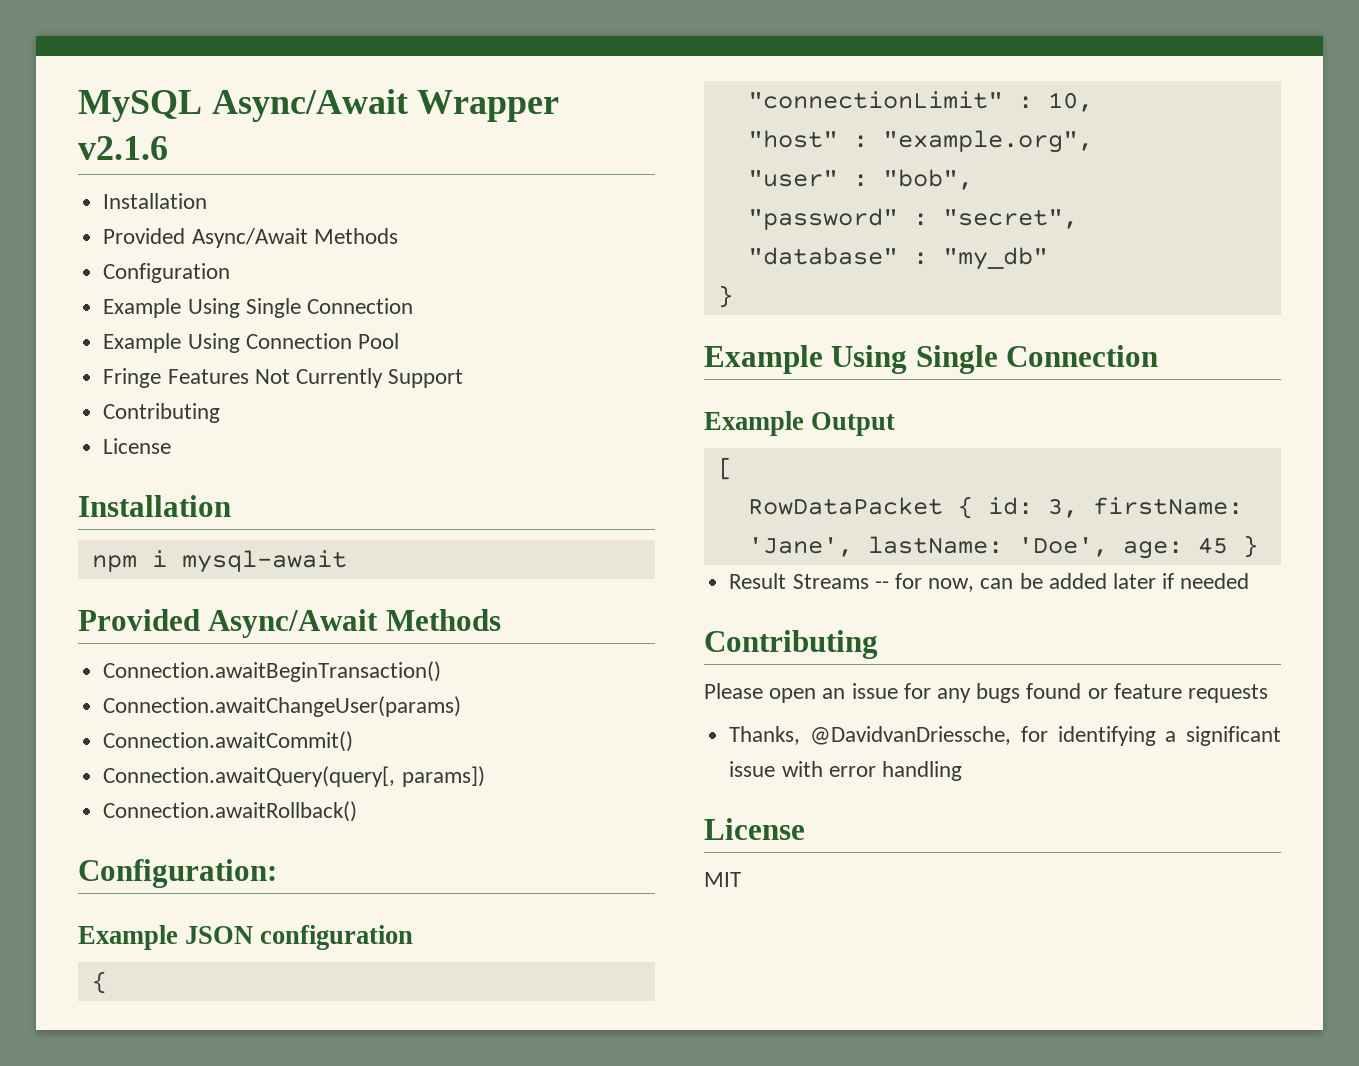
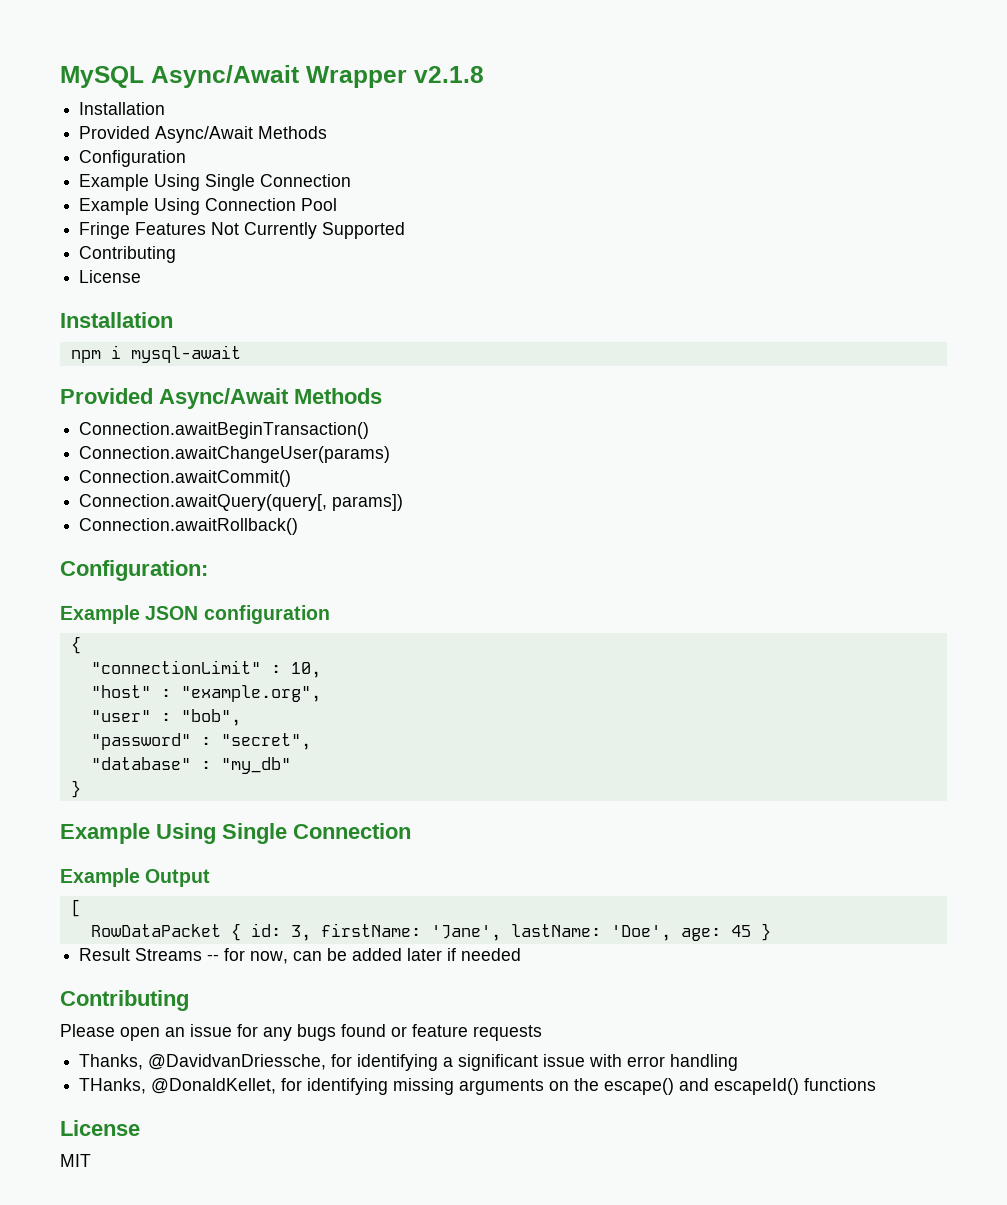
[78,136,168,160] v2.1.6 -> [414,66,484,83] v2.1.8
[388,369,464,388] Support -> [322,222,406,239] Supported
(962, 771) none -> [79,1078,877,1095] // THanks, @DonaldKellet, for identifying missing arguments on the escape() and escapeId() functions

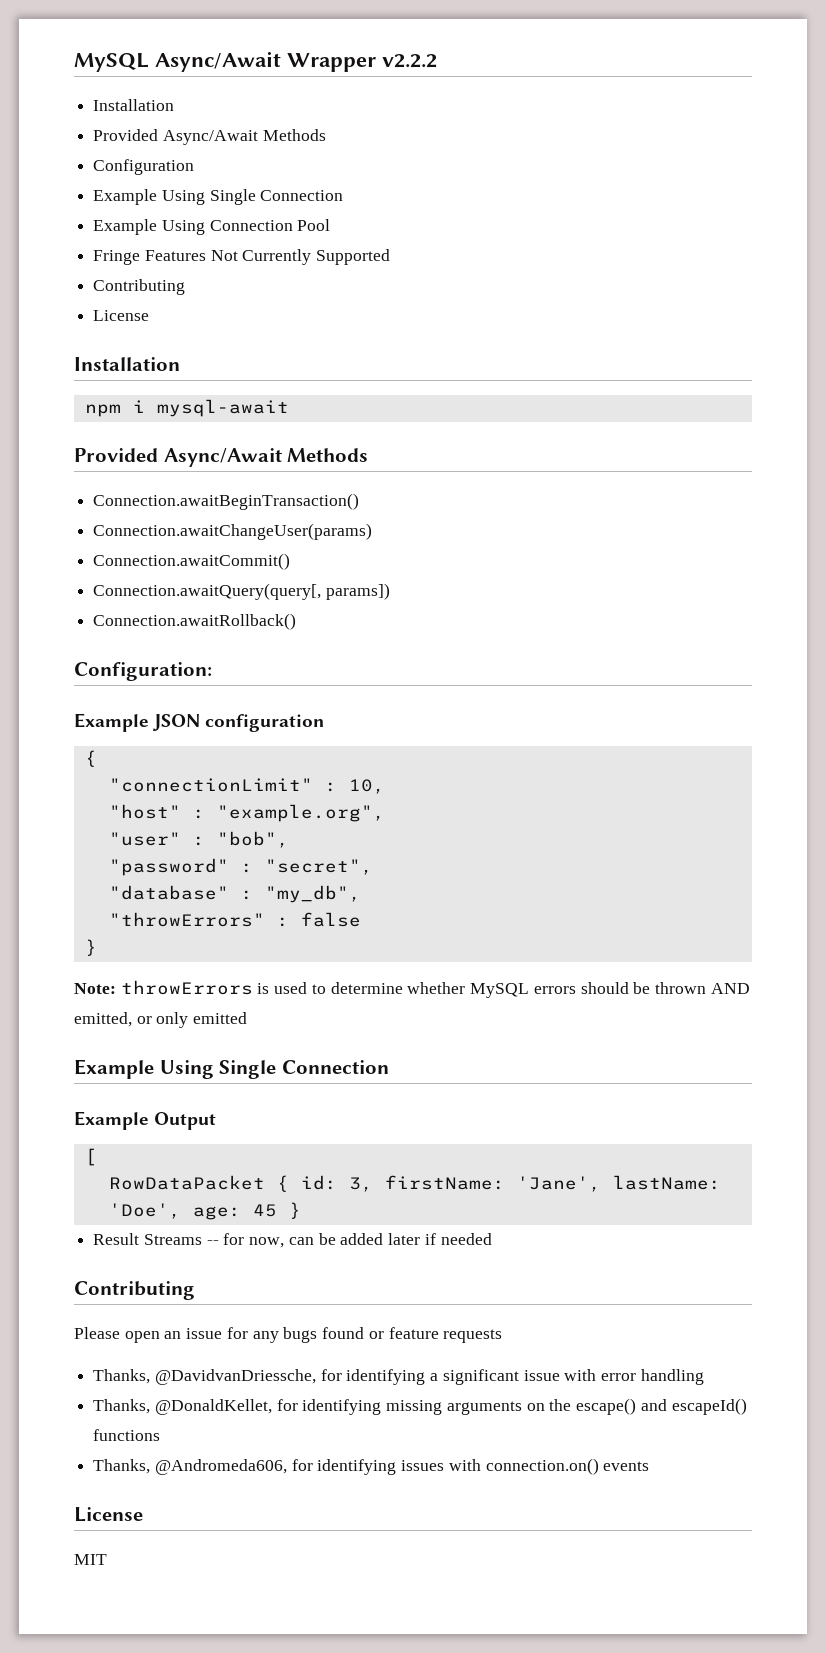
[414,66,484,83] v2.1.8 -> [382,54,437,68] v2.2.2
[220,757,291,774] [70,780,81,798] "my_db" // } -> [264,885,361,903] [108,912,361,927] [84,939,97,956] [74,980,750,998] [74,1012,248,1028] "my_db", // "throwErrors" : false // } // Note: throwErrors is used to determine whether MySQL errors should be thrown AND emitted, or only emitted
[79,1078,147,1094] THanks, -> [93,1399,151,1414] Thanks,
(877, 1084) none -> [93,1458,650,1475] // Thanks, @Andromeda606, for identifying issues with connection.on() events

